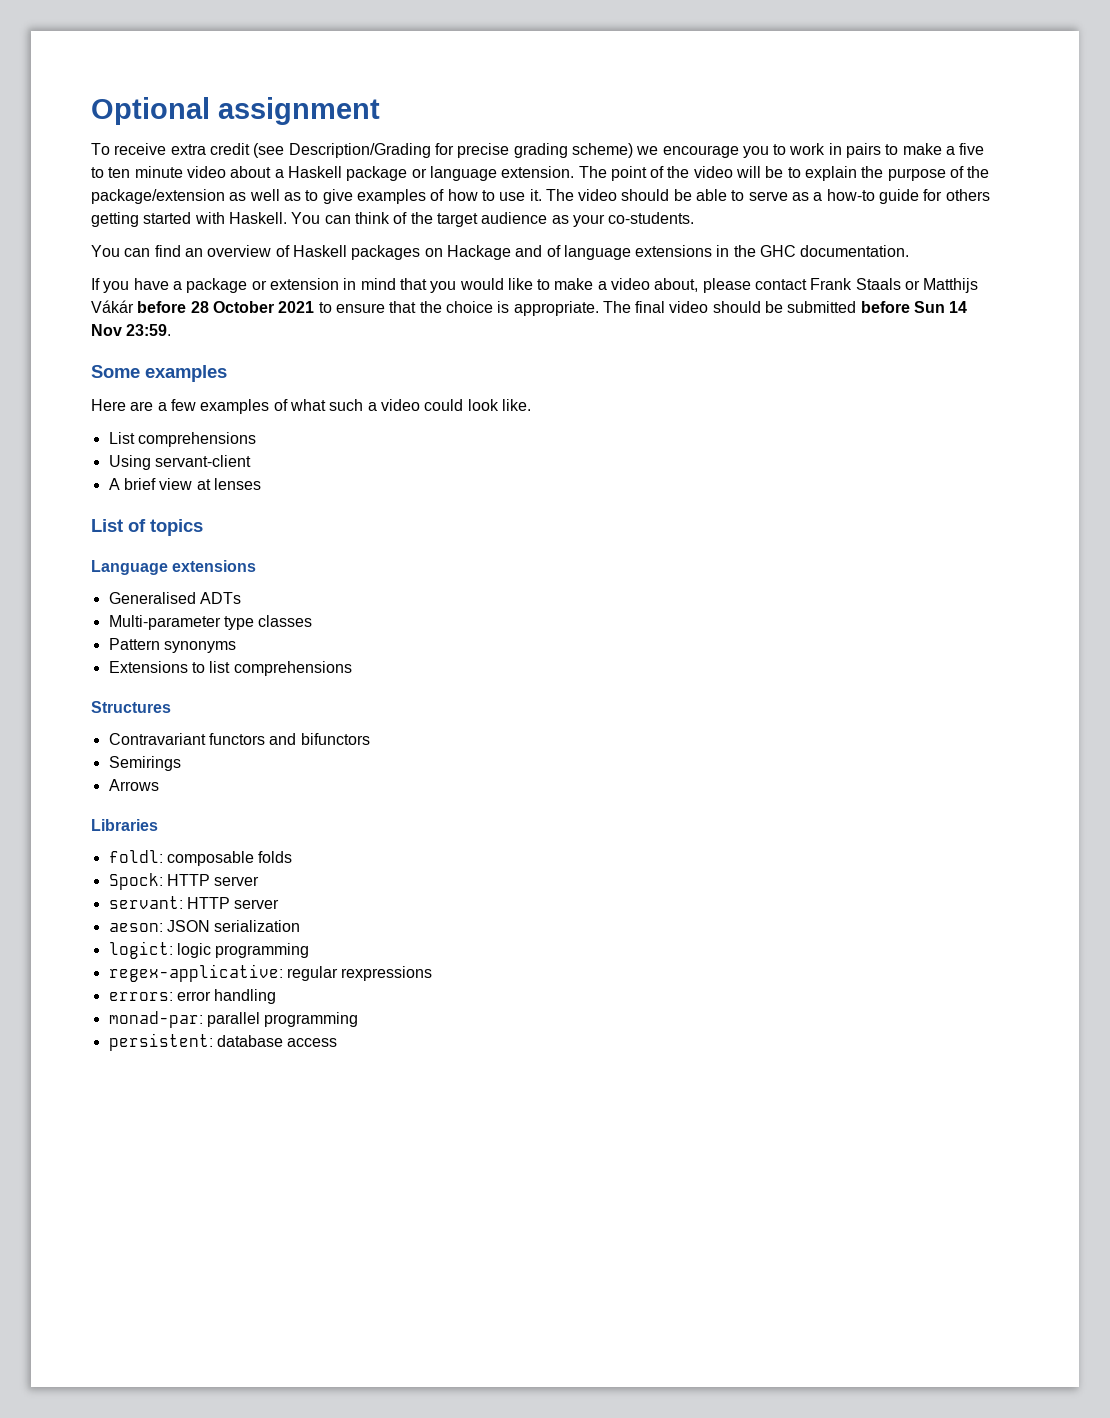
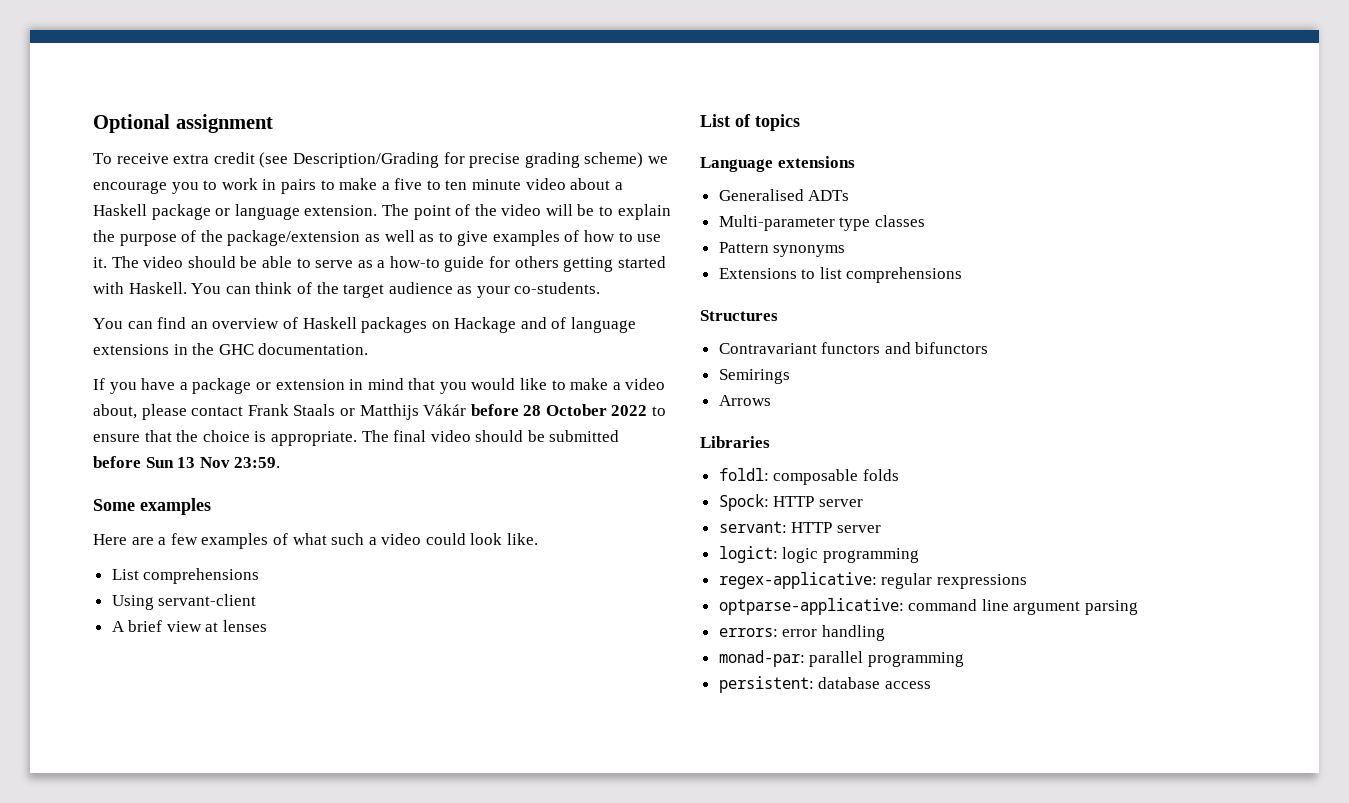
[278,301,315,313] 2021 -> [611,405,648,416] 2022
[949,301,968,313] 14 -> [177,457,196,468] 13
[108,920,301,932] // aeson: JSON serialization -> (881, 529) none
(433, 973) none -> [718,598,1139,615] // optparse-applicative: command line argument parsing

